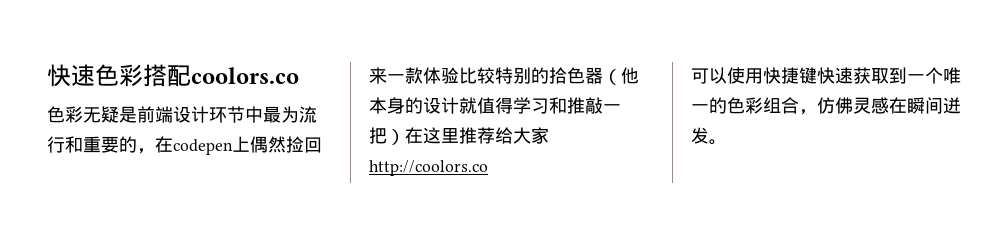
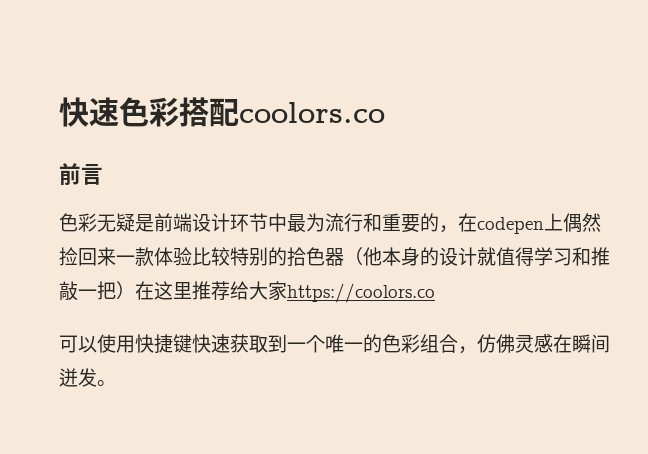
(299, 75) none -> [59,163,103,185] // 前言
[369,160,488,176] http://coolors.co -> [287,283,435,303] https://coolors.co

